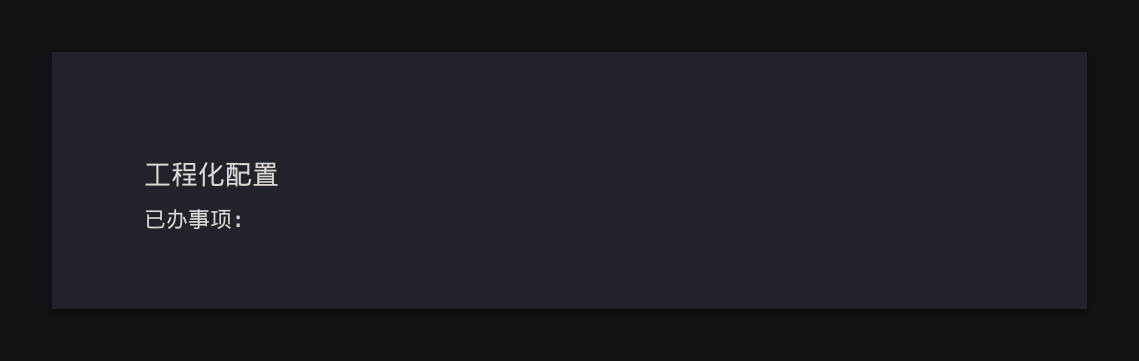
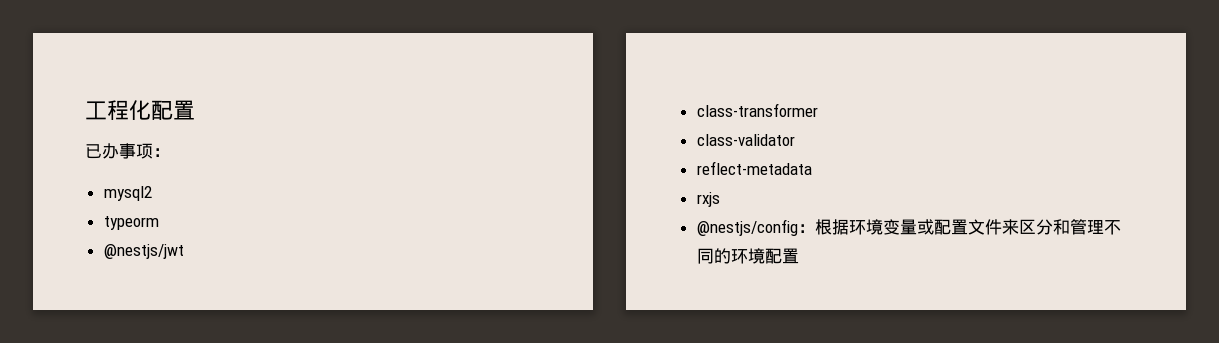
(254, 221) none -> [103,186,152,201] [103,216,159,230] [103,244,184,259] [696,103,818,117] [696,134,795,146] [696,161,812,175] [696,192,720,207] [696,219,1121,236] [696,248,799,264] // mysql2 // typeorm // @nestjs/jwt // class-transformer // class-validator // reflect-metadata // rxjs // @nestjs/config：根据环境变量或配置文件来区分和管理不同的环境配置

